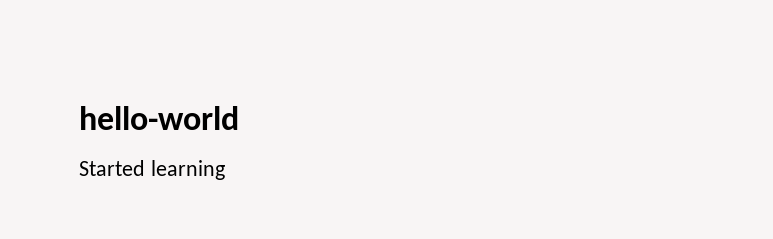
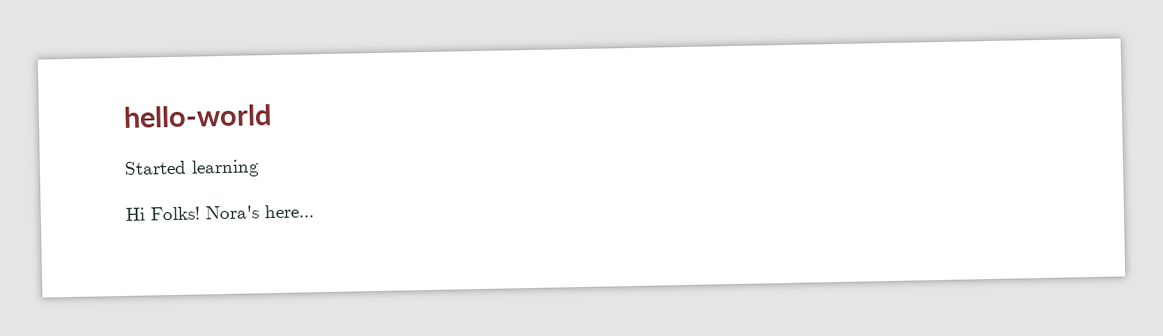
(225, 170) none -> [125,204,314,221] // Hi Folks! Nora's here...

